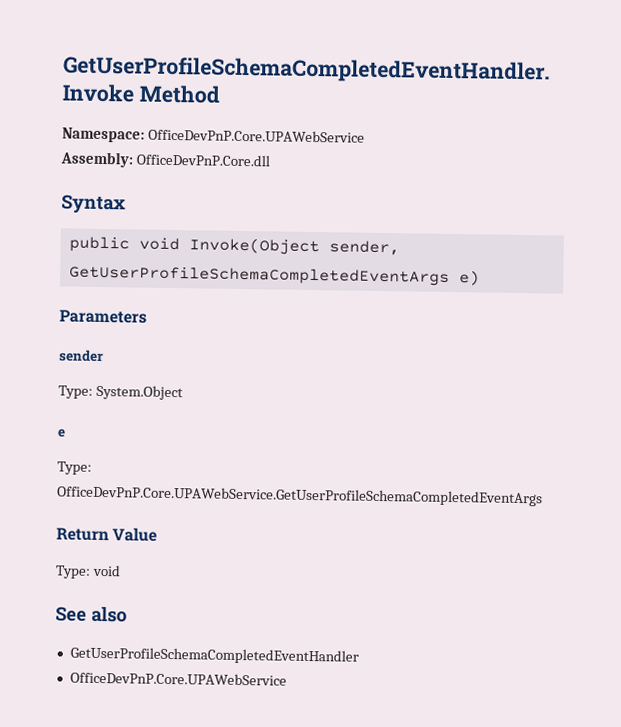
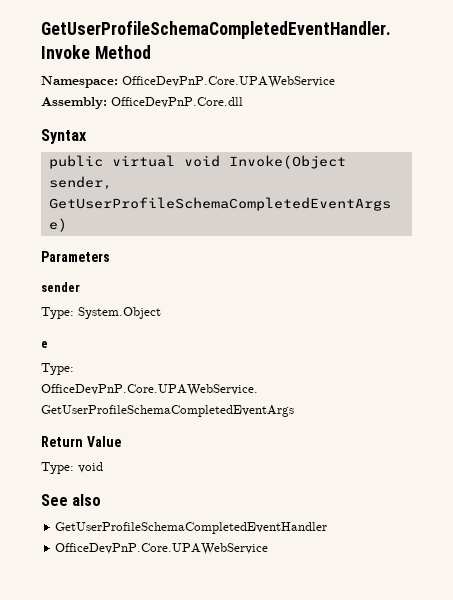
(130, 244) none -> [111,155,175,167] virtual

